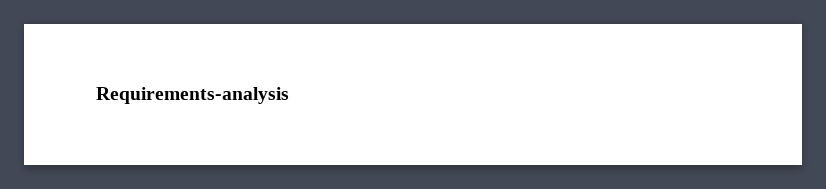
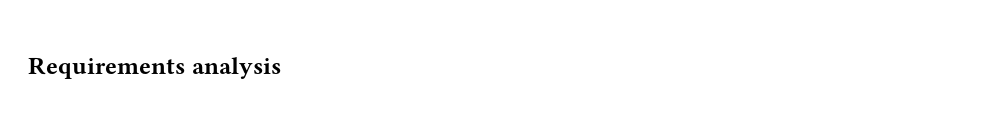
[96,87,289,104] Requirements-analysis -> [28,57,281,79] Requirements analysis

